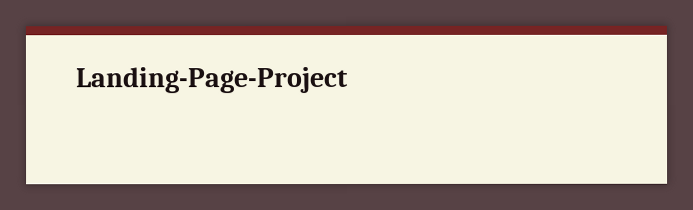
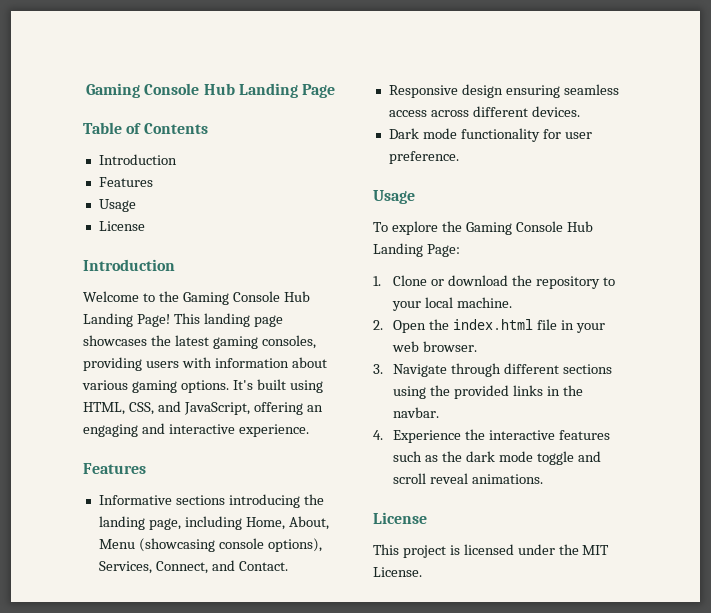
[75,66,348,94] Landing-Page-Project -> [85,83,336,98] [83,122,208,134] [98,154,177,165] [98,177,153,187] [98,199,136,212] [98,221,145,231] [83,259,175,271] [83,291,310,305] [83,313,283,327] [83,335,316,349] [83,357,327,371] [82,379,323,393] [83,401,323,415] [83,423,309,437] [83,463,146,474] [98,494,324,508] [98,516,329,530] [98,538,322,552] [98,560,288,574] [388,84,619,98] [388,106,580,117] [388,128,592,142] [388,151,459,164] [373,190,415,204] [373,221,593,235] [373,243,460,257] [373,275,615,289] [392,297,513,311] [373,319,605,333] [392,341,478,352] [373,363,612,377] [393,385,583,399] [393,407,440,418] [373,429,610,443] [393,451,601,465] [393,473,544,484] [373,512,427,524] [373,544,610,558] [373,567,422,577] Gaming Console Hub Landing Page // Table of Contents // Introduction // Features // Usage // License // Introduction // Welcome to the Gaming Console Hub Landing Page! This landing page showcases the latest gaming consoles, providing users with information about various gaming options. It's built using HTML, CSS, and JavaScript, offering an engaging and interactive experience. // Features // Informative sections introducing the landing page, including Home, About, Menu (showcasing console options), Services, Connect, and Contact. // Responsive design ensuring seamless access across different devices. // Dark mode functionality for user preference. // Usage // To explore the Gaming Console Hub Landing Page: // 1. Clone or download the repository to your local machine. // 2. Open the index.html file in your web browser. // 3. Navigate through different sections using the provided links in the navbar. // 4. Experience the interactive features such as the dark mode toggle and scroll reveal animations. // License // This project is licensed under the MIT License.

